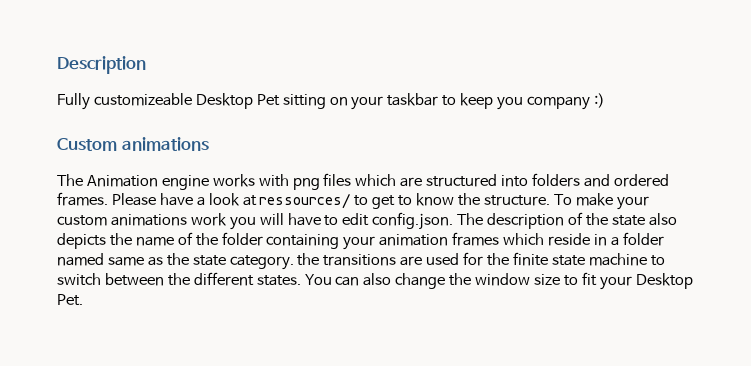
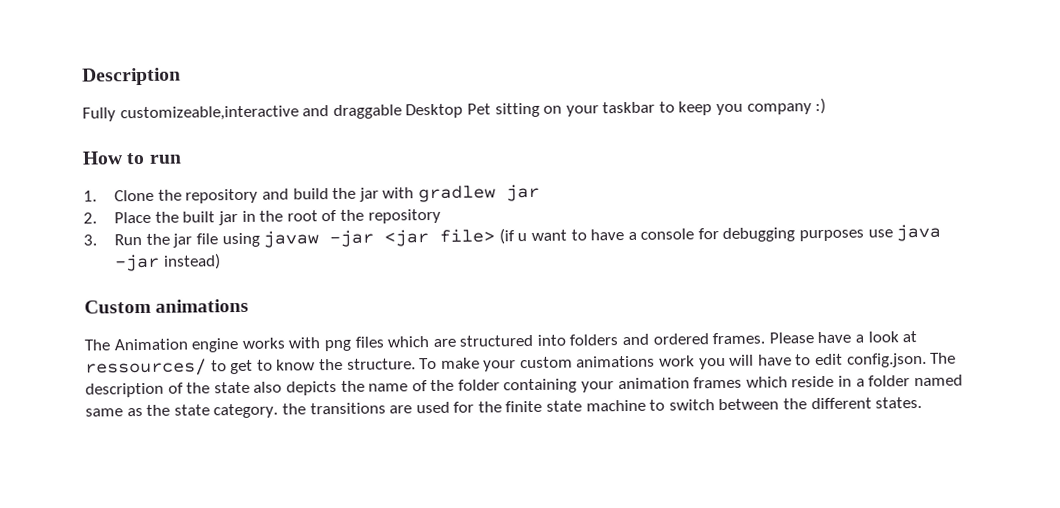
[93,93,192,106] customizeable -> [119,104,402,122] customizeable,interactive and draggable
(605, 100) none -> [82,151,182,165] [83,183,540,204] [83,208,441,226] [83,223,942,248] [114,253,221,272] // How to run // 1. Clone the repository and build the jar with gradlew jar // 2. Place the built jar in the root of the repository // 3. Run the jar file using javaw -jar <jar file> (if u want to have a console for debugging purposes use java -jar instead)
[304,272,693,290] [57,294,83,306] You can also change the window size to fit your Desktop Pet. -> (923, 402) none

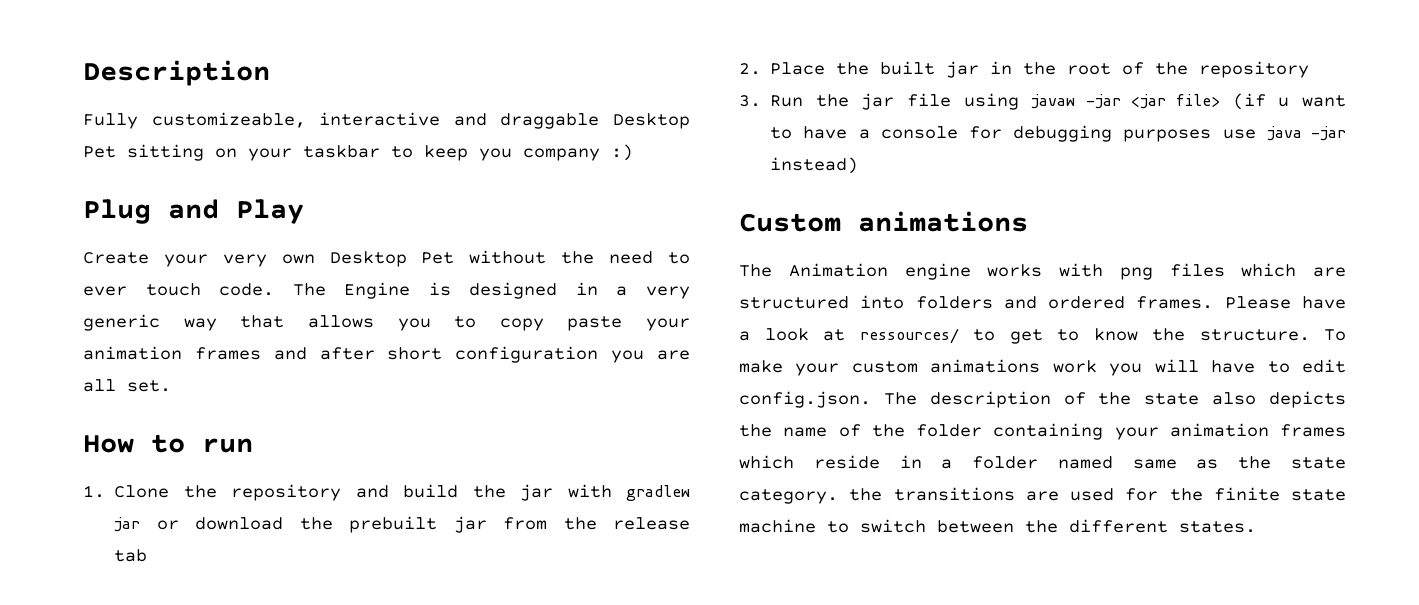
[119,105,299,122] customizeable,interactive -> [151,112,441,128] customizeable, interactive
(827, 106) none -> [83,199,304,224] [83,250,691,267] [83,282,690,299] [83,314,690,331] [83,346,690,363] [83,379,171,392] // Plug and Play // Create your very own Desktop Pet without the need to ever touch code. The Engine is designed in a very generic way that allows you to copy paste your animation frames and after short configuration you are all set.
(540, 192) none -> [156,516,690,533] [114,549,148,562] or download the prebuilt jar from the release tab

